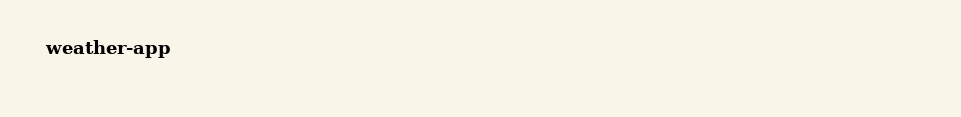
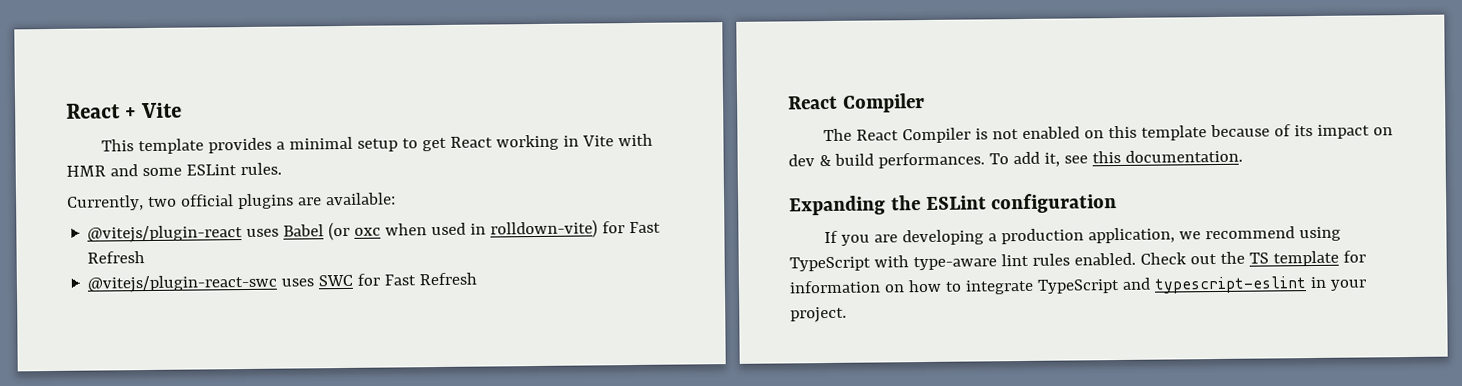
[45,40,171,58] weather-app -> [66,102,182,119] [101,133,654,155] [66,162,282,177] [66,192,396,211] [87,219,662,243] [87,251,146,264] [87,272,478,293] [788,93,925,113] [823,124,1394,144] [788,149,1243,169] [789,193,1118,216] [824,226,1342,246] [789,250,1366,272] [789,276,1367,295] [790,306,847,323] React + Vite // This template provides a minimal setup to get React working in Vite with HMR and some ESLint rules. // Currently, two official plugins are available: // @vitejs/plugin-react uses Babel (or oxc when used in rolldown-vite) for Fast Refresh // @vitejs/plugin-react-swc uses SWC for Fast Refresh // React Compiler // The React Compiler is not enabled on this template because of its impact on dev & build performances. To add it, see this documentation. // Expanding the ESLint configuration // If you are developing a production application, we recommend using TypeScript with type-aware lint rules enabled. Check out the TS template for information on how to integrate TypeScript and typescript-eslint in your project.

